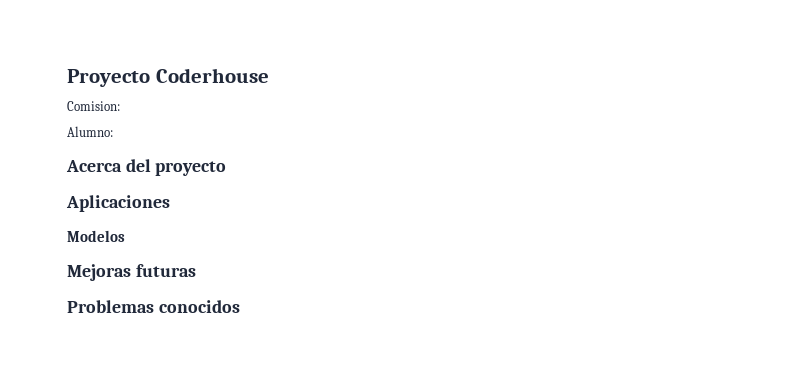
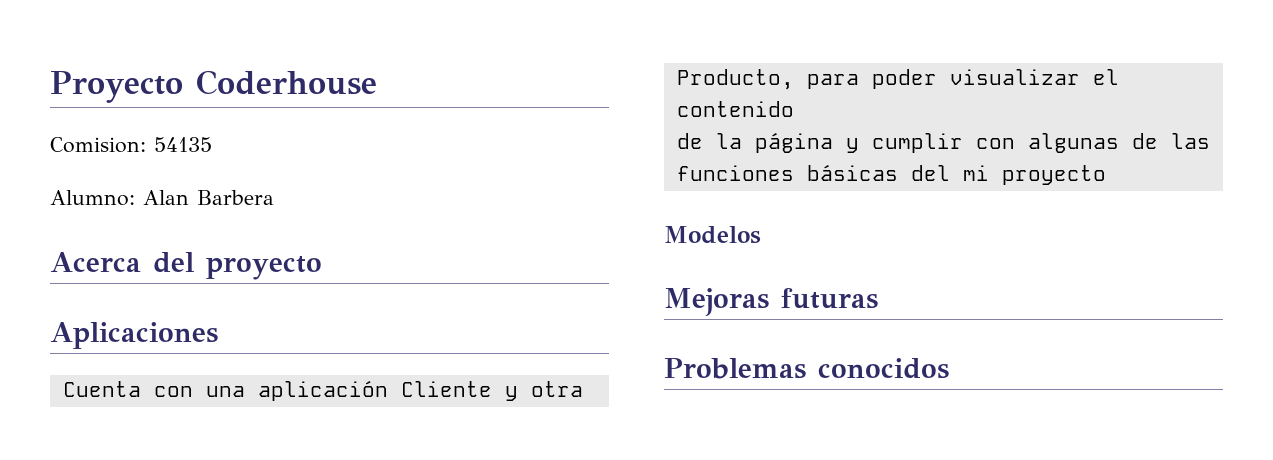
(120, 106) none -> [154,137,212,152] 54135
(113, 131) none -> [143,190,274,205] Alan Barbera
(170, 203) none -> [62,380,583,401] [676,69,1119,90] [676,101,794,117] [676,132,1210,153] [676,164,1106,185] // Cuenta con una aplicación Cliente y otra Producto, para poder visualizar el contenido // de la página y cumplir con algunas de las funciones básicas del mi proyecto

